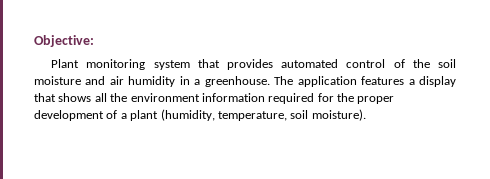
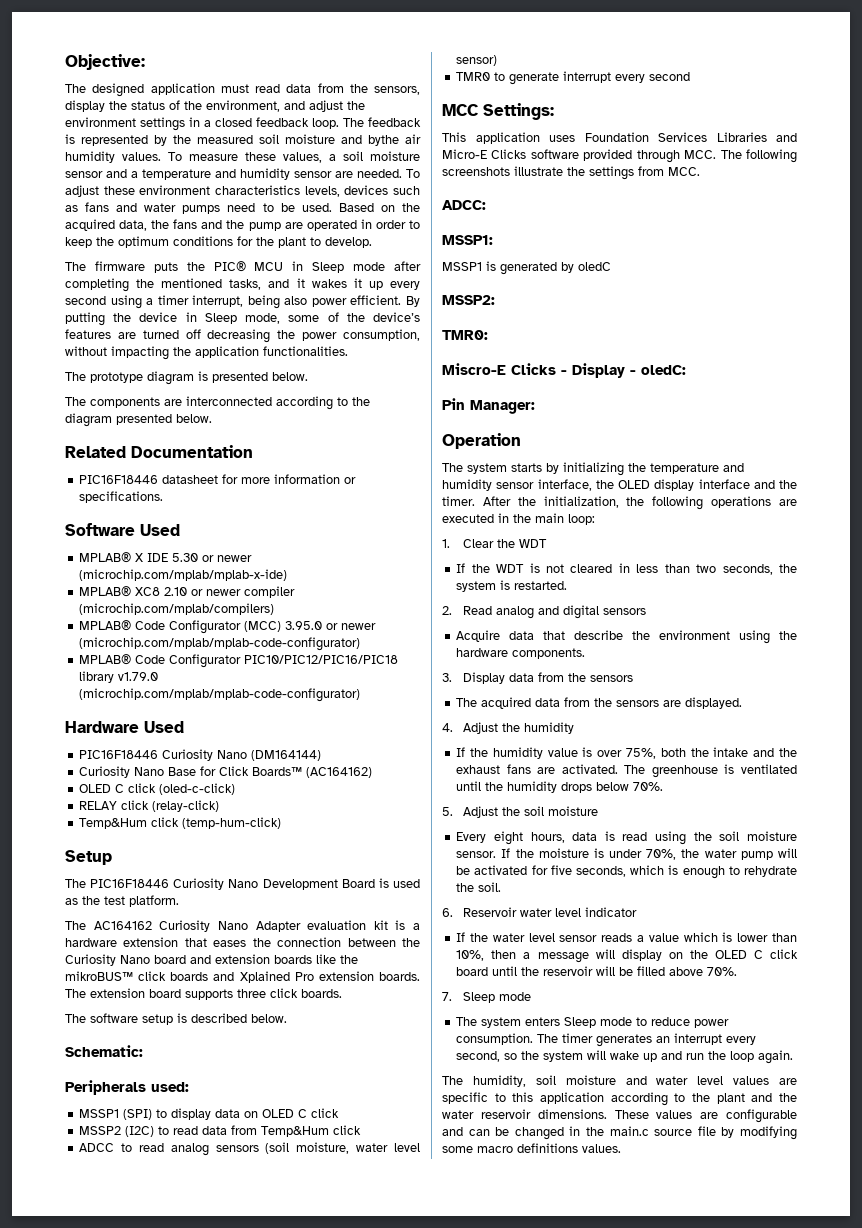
[51,59,457,70] [34,76,456,87] [34,93,395,104] [34,109,366,121] Plant monitoring system that provides automated control of the soil moisture and air humidity in a greenhouse. The application features a display that shows all the environment information required for the proper development of a plant (humidity, temperature, soil moisture). -> [65,83,420,97] [65,100,365,112] [65,117,421,131] [65,134,421,146] [65,151,420,163] [65,168,420,180] [65,185,420,197] [65,202,420,214] [65,219,420,231] [65,236,372,248] [65,261,421,273] [65,278,420,292] [65,295,420,309] [65,312,421,326] [65,329,420,343] [65,346,348,360] [65,371,308,385] [65,396,370,410] [65,413,212,427] [65,445,253,458] [79,474,357,484] [79,491,164,503] [65,523,180,536] [79,552,253,563] [79,569,288,581] [79,586,296,598] [79,603,275,615] [79,620,377,634] [79,637,361,651] [79,654,399,668] [79,671,159,683] [79,688,361,702] [65,721,184,733] [79,749,322,761] [79,766,373,778] [79,783,236,795] [79,800,220,812] [79,817,282,829] [65,850,112,865] [65,878,421,890] [65,895,179,907] [65,920,420,932] [65,937,420,947] [65,954,358,966] [65,971,420,983] [65,988,342,1000] [65,1013,287,1025] [65,1045,143,1057] [65,1080,189,1095] [79,1108,340,1120] [79,1125,362,1137] [79,1142,420,1156] [456,55,498,66] [456,71,691,85] [442,103,554,120] [442,132,797,144] [442,149,797,163] [442,166,700,180] [442,200,486,210] [442,235,493,245] [442,261,611,275] [442,295,495,305] [442,330,488,340] [442,363,686,378] [442,398,535,414] [442,433,521,449] [442,462,744,476] [442,479,797,491] [442,496,797,510] [442,513,595,525] [442,539,547,548] [456,563,797,575] [456,580,568,592] [442,605,646,619] [456,630,797,644] [456,648,586,659] [442,672,633,684] [456,697,743,709] [442,722,574,734] [456,747,797,759] [456,764,797,778] [456,781,664,793] [442,806,598,818] [456,831,797,845] [456,848,797,860] [456,865,797,879] [456,882,502,892] [442,907,637,917] [456,932,797,942] [456,949,798,963] [456,966,738,976] [442,992,531,1003] [456,1017,730,1028] [456,1033,757,1047] [456,1050,794,1064] [442,1075,797,1087] [442,1092,797,1106] [442,1109,797,1123] [442,1126,797,1140] [442,1143,621,1153] The designed application must read data from the sensors, display the status of the environment, and adjust the environment settings in a closed feedback loop. The feedback is represented by the measured soil moisture and bythe air humidity values. To measure these values, a soil moisture sensor and a temperature and humidity sensor are needed. To adjust these environment characteristics levels, devices such as fans and water pumps need to be used. Based on the acquired data, the fans and the pump are operated in order to keep the optimum conditions for the plant to develop. // The firmware puts the PIC® MCU in Sleep mode after completing the mentioned tasks, and it wakes it up every second using a timer interrupt, being also power efficient. By putting the device in Sleep mode, some of the device’s features are turned off decreasing the power consumption, without impacting the application functionalities. // The prototype diagram is presented below. // The components are interconnected according to the diagram presented below. // Related Documentation // PIC16F18446 datasheet for more information or specifications. // Software Used // MPLAB® X IDE 5.30 or newer (microchip.com/mplab/mplab-x-ide) // MPLAB® XC8 2.10 or newer compiler (microchip.com/mplab/compilers) // MPLAB® Code Configurator (MCC) 3.95.0 or newer (microchip.com/mplab/mplab-code-configurator) // MPLAB® Code Configurator PIC10/PIC12/PIC16/PIC18 library v1.79.0 (microchip.com/mplab/mplab-code-configurator) // Hardware Used // PIC16F18446 Curiosity Nano (DM164144) // Curiosity Nano Base for Click Boards™ (AC164162) // OLED C click (oled-c-click) // RELAY click (relay-click) // Temp&Hum click (temp-hum-click) // Setup // The PIC16F18446 Curiosity Nano Development Board is used as the test platform. // The AC164162 Curiosity Nano Adapter evaluation kit is a hardware extension that eases the connection between the Curiosity Nano board and extension boards like the mikroBUS™ click boards and Xplained Pro extension boards. The extension board supports three click boards. // The software setup is described below. // Schematic: // Peripherals used: // MSSP1 (SPI) to display data on OLED C click // MSSP2 (I2C) to read data from Temp&Hum click // ADCC to read analog sensors (soil moisture, water level sensor) // TMR0 to generate interrupt every second // MCC Settings: // This application uses Foundation Services Libraries and Micro-E Clicks software provided through MCC. The following screenshots illustrate the settings from MCC. // ADCC: // MSSP1: // MSSP1 is generated by oledC // MSSP2: // TMR0: // Miscro-E Clicks - Display - oledC: // Pin Manager: // Operation // The system starts by initializing the temperature and humidity sensor interface, the OLED display interface and the timer. After the initialization, the following operations are executed in the main loop: // 1. Clear the WDT // If the WDT is not cleared in less than two seconds, the system is restarted. // 2. Read analog and digital sensors // Acquire data that describe the environment using the hardware components. // 3. Display data from the sensors // The acquired data from the sensors are displayed. // 4. Adjust the humidity // If the humidity value is over 75%, both the intake and the exhaust fans are activated. The greenhouse is ventilated until the humidity drops below 70%. // 5. Adjust the soil moisture // Every eight hours, data is read using the soil moisture sensor. If the moisture is under 70%, the water pump will be activated for five seconds, which is enough to rehydrate the soil. // 6. Reservoir water level indicator // If the water level sensor reads a value which is lower than 10%, then a message will display on the OLED C click board until the reservoir will be filled above 70%. // 7. Sleep mode // The system enters Sleep mode to reduce power consumption. The timer generates an interrupt every second, so the system will wake up and run the loop again. // The humidity, soil moisture and water level values are specific to this application according to the plant and the water reservoir dimensions. These values are configurable and can be changed in the main.c source file by modifying some macro definitions values.

